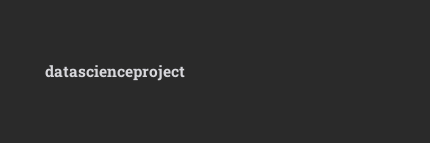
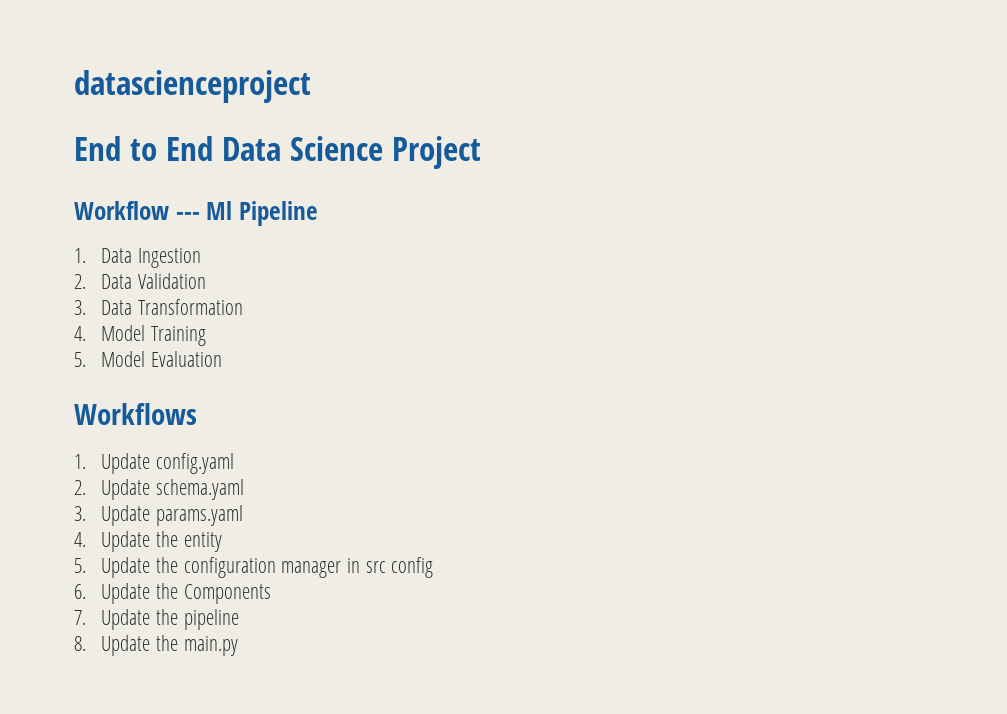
(185, 73) none -> [74,136,481,169] [74,201,318,226] [74,248,201,268] [74,273,206,289] [74,299,243,315] [74,325,206,346] [74,351,222,367] [74,403,197,425] [74,453,234,474] [74,479,244,500] [74,505,243,526] [74,531,222,552] [74,557,434,578] [74,583,271,604] [74,609,239,630] [74,635,238,656] // End to End Data Science Project // Workflow --- Ml Pipeline // 1. Data Ingestion // 2. Data Validation // 3. Data Transformation // 4. Model Training // 5. Model Evaluation // Workflows // 1. Update config.yaml // 2. Update schema.yaml // 3. Update params.yaml // 4. Update the entity // 5. Update the configuration manager in src config // 6. Update the Components // 7. Update the pipeline // 8. Update the main.py

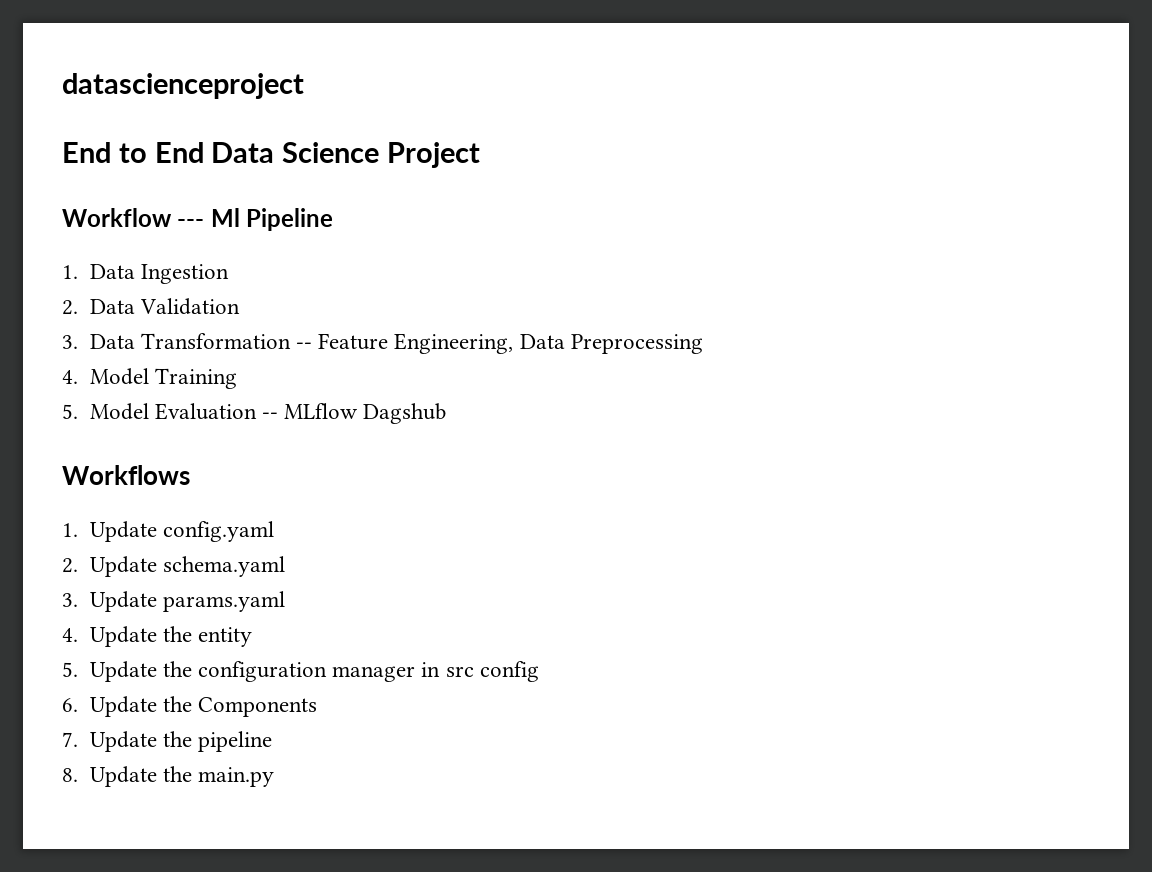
(243, 307) none -> [295,333,703,354] -- Feature Engineering, Data Preprocessing
(222, 359) none -> [261,403,447,424] -- MLflow Dagshub

